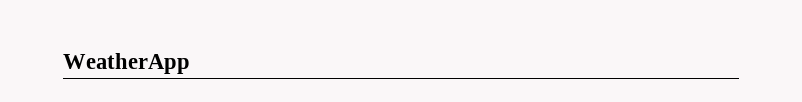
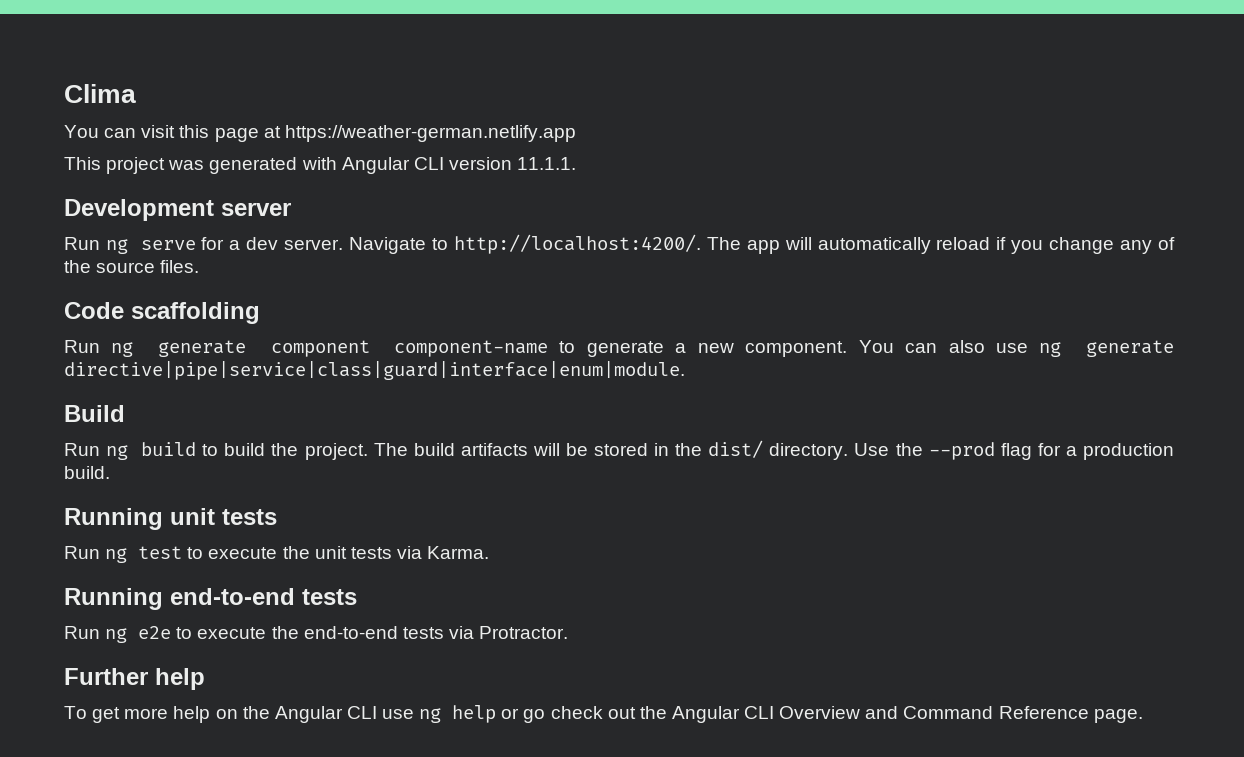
[63,53,190,74] WeatherApp -> [64,84,136,103] [64,125,576,142] [64,157,577,174] [64,199,291,221] [64,234,1175,254] [64,260,200,273] [64,302,260,324] [64,340,1174,357] [64,361,685,380] [64,405,125,422] [64,440,1174,460] [64,466,110,479] [64,508,277,530] [64,546,490,563] [64,588,357,610] [64,626,569,643] [64,668,205,690] [64,705,1143,723] Clima // You can visit this page at https://weather-german.netlify.app // This project was generated with Angular CLI version 11.1.1. // Development server // Run ng serve for a dev server. Navigate to http://localhost:4200/. The app will automatically reload if you change any of the source files. // Code scaffolding // Run ng generate component component-name to generate a new component. You can also use ng generate directive|pipe|service|class|guard|interface|enum|module. // Build // Run ng build to build the project. The build artifacts will be stored in the dist/ directory. Use the --prod flag for a production build. // Running unit tests // Run ng test to execute the unit tests via Karma. // Running end-to-end tests // Run ng e2e to execute the end-to-end tests via Protractor. // Further help // To get more help on the Angular CLI use ng help or go check out the Angular CLI Overview and Command Reference page.

